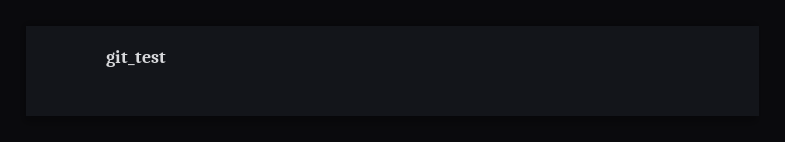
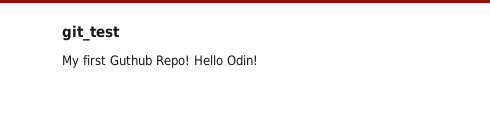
(166, 58) none -> [62,55,258,68] // My first Guthub Repo! Hello Odin!

